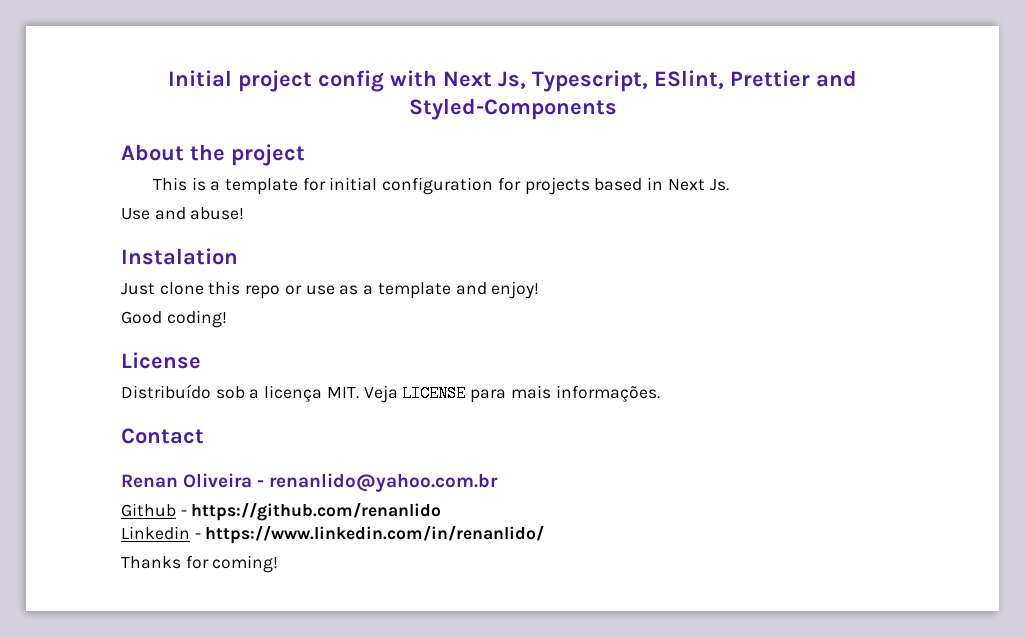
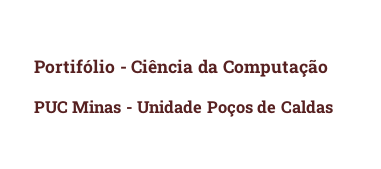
[168,70,857,92] [408,98,617,120] [121,144,305,166] [152,177,729,195] [121,207,245,220] [121,248,238,265] [121,281,540,299] [121,310,227,328] [121,352,201,369] [121,384,660,403] [121,428,204,444] [121,473,499,492] [121,502,442,521] [121,525,545,544] [121,555,279,573] Initial project config with Next Js, Typescript, ESlint, Prettier and Styled-Components // About the project // This is a template for initial configuration for projects based in Next Js. // Use and abuse! // Instalation // Just clone this repo or use as a template and enjoy! // Good coding! // License // Distribuído sob a licença MIT. Veja LICENSE para mais informações. // Contact // Renan Oliveira - renanlido@yahoo.com.br // Github - https://github.com/renanlido // Linkedin - https://www.linkedin.com/in/renanlido/ // Thanks for coming! -> [34,59,328,77] [34,100,333,117] Portifólio - Ciência da Computação // PUC Minas - Unidade Poços de Caldas

